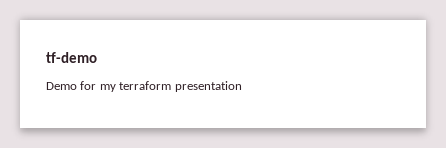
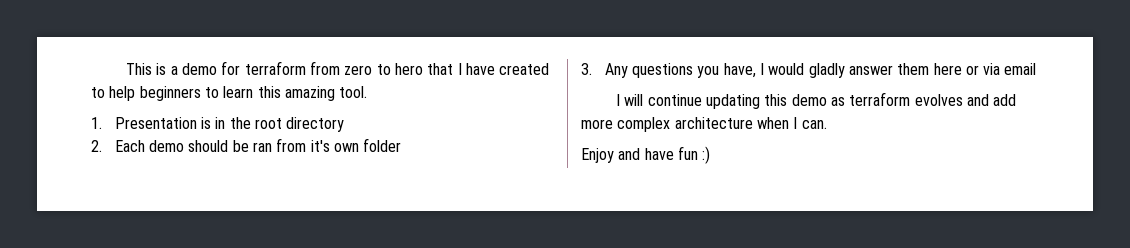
[46,52,97,63] [46,81,242,92] tf-demo // Demo for my terraform presentation -> [126,61,550,75] [91,86,368,101] [91,117,345,132] [91,138,402,152] [581,63,1037,78] [616,92,1017,109] [581,117,827,132] [581,146,711,164] This is a demo for terraform from zero to hero that I have created to help beginners to learn this amazing tool. // 1. Presentation is in the root directory // 2. Each demo should be ran from it's own folder // 3. Any questions you have, I would gladly answer them here or via email // I will continue updating this demo as terraform evolves and add more complex architecture when I can. // Enjoy and have fun :)

